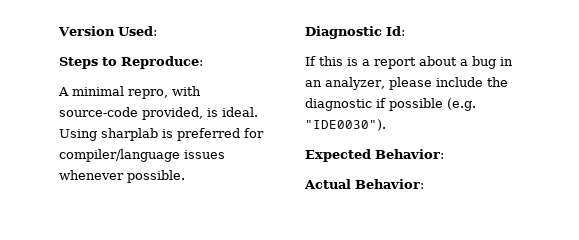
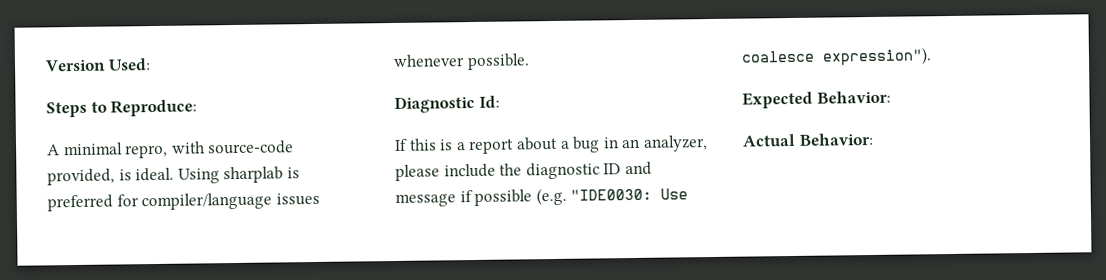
[376,98,476,111] [305,119,386,131] if possible (e.g. "IDE0030"). -> [603,161,652,176] [395,187,689,207] [741,47,932,66] ID and message if possible (e.g. "IDE0030: Use coalesce expression").

